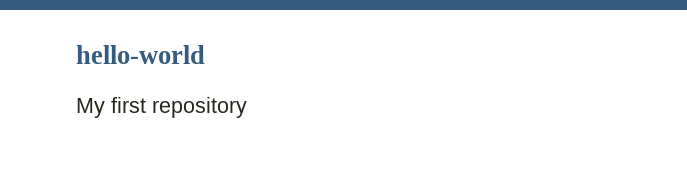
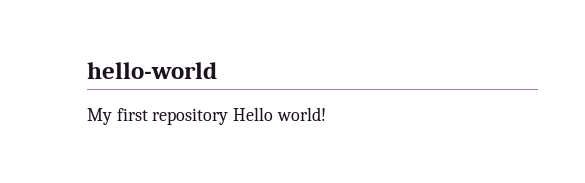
(247, 107) none -> [233,107,326,121] Hello world!

